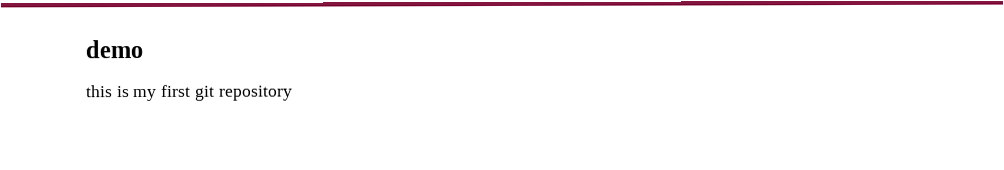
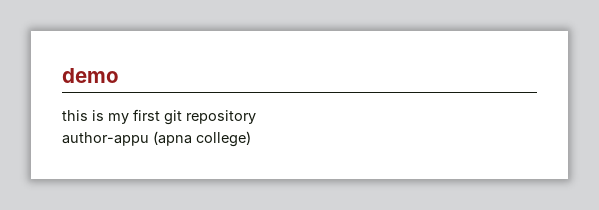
(293, 93) none -> [62,131,251,147] // author-appu (apna college)

